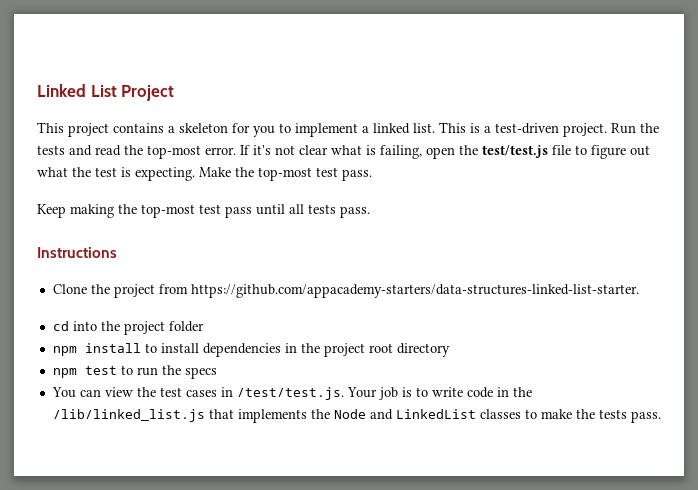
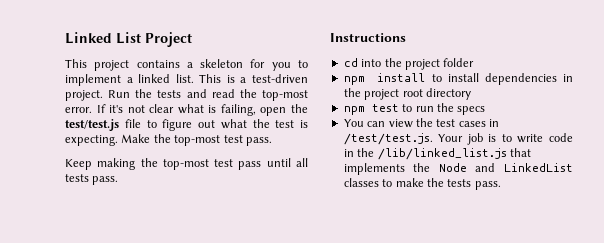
[52,284,639,298] // Clone the project from https://github.com/appacademy-starters/data-structures-linked-list-starter. -> (406, 37) none

